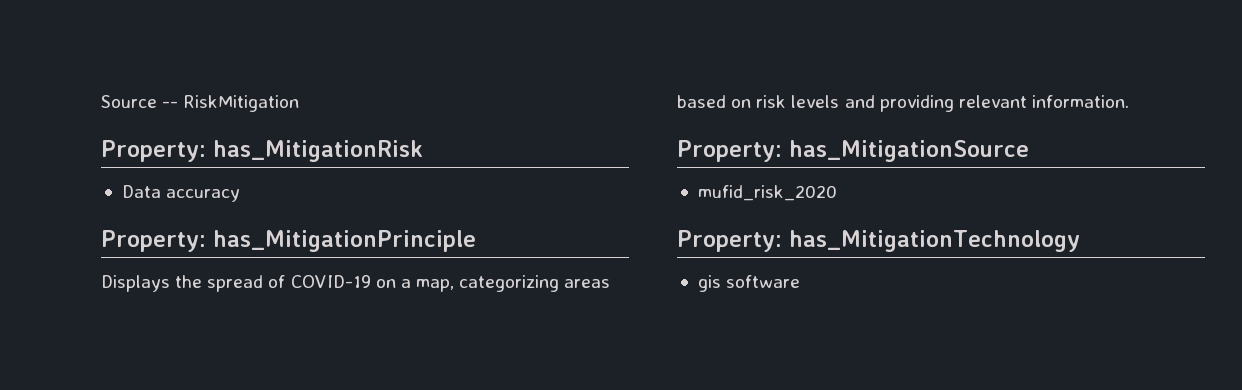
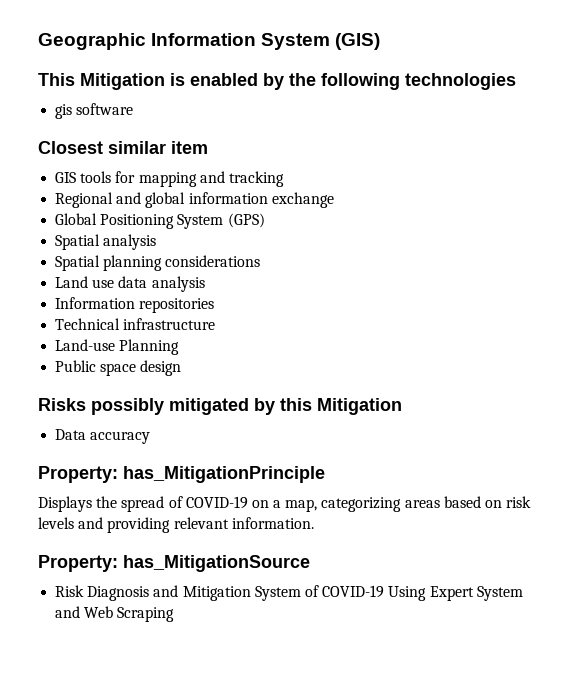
[101,95,300,112] [101,140,423,162] Source -- RiskMitigation // Property: has_MitigationRisk -> [38,33,381,50] [38,73,516,90] [55,103,134,119] [38,141,208,154] [55,171,284,187] [55,192,334,208] [55,213,265,229] [55,234,157,250] [55,255,261,271] [55,276,205,292] [55,297,215,313] [55,318,216,330] [55,339,180,355] [55,360,182,376] [38,398,402,415] Geographic Information System (GIS) // This Mitigation is enabled by the following technologies // gis software // Closest similar item // GIS tools for mapping and tracking // Regional and global information exchange // Global Positioning System (GPS) // Spatial analysis // Spatial planning considerations // Land use data analysis // Information repositories // Technical infrastructure // Land-use Planning // Public space design // Risks possibly mitigated by this Mitigation
[697,185,837,201] [677,230,1080,252] [697,275,801,292] mufid_risk_2020 // Property: has_MitigationTechnology // gis software -> [55,585,523,601] [55,606,175,622] Risk Diagnosis and Mitigation System of COVID-19 Using Expert System and Web Scraping

